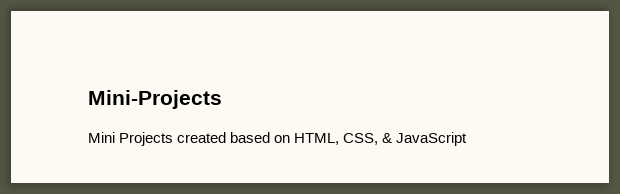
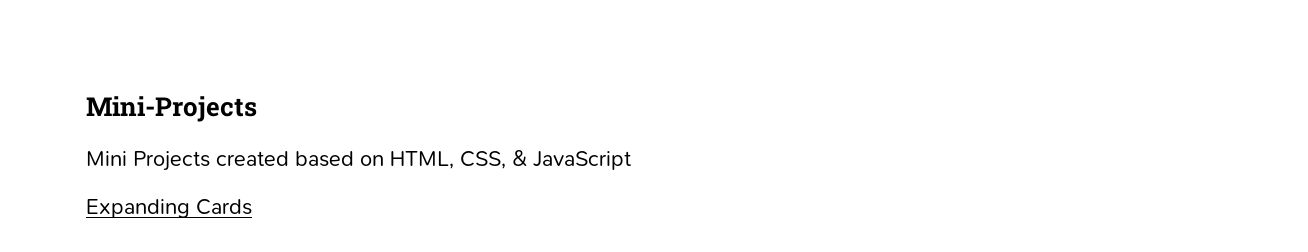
(468, 139) none -> [86,199,252,218] // Expanding Cards

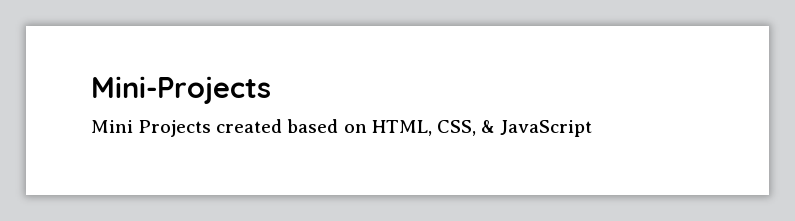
[86,199,252,218] // Expanding Cards -> (593, 128) none

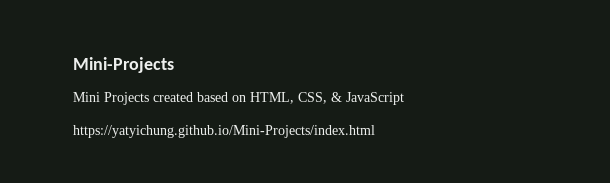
(593, 128) none -> [73,125,375,138] // https://yatyichung.github.io/Mini-Projects/index.html

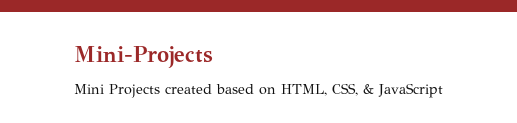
[73,125,375,138] // https://yatyichung.github.io/Mini-Projects/index.html -> (443, 90) none

